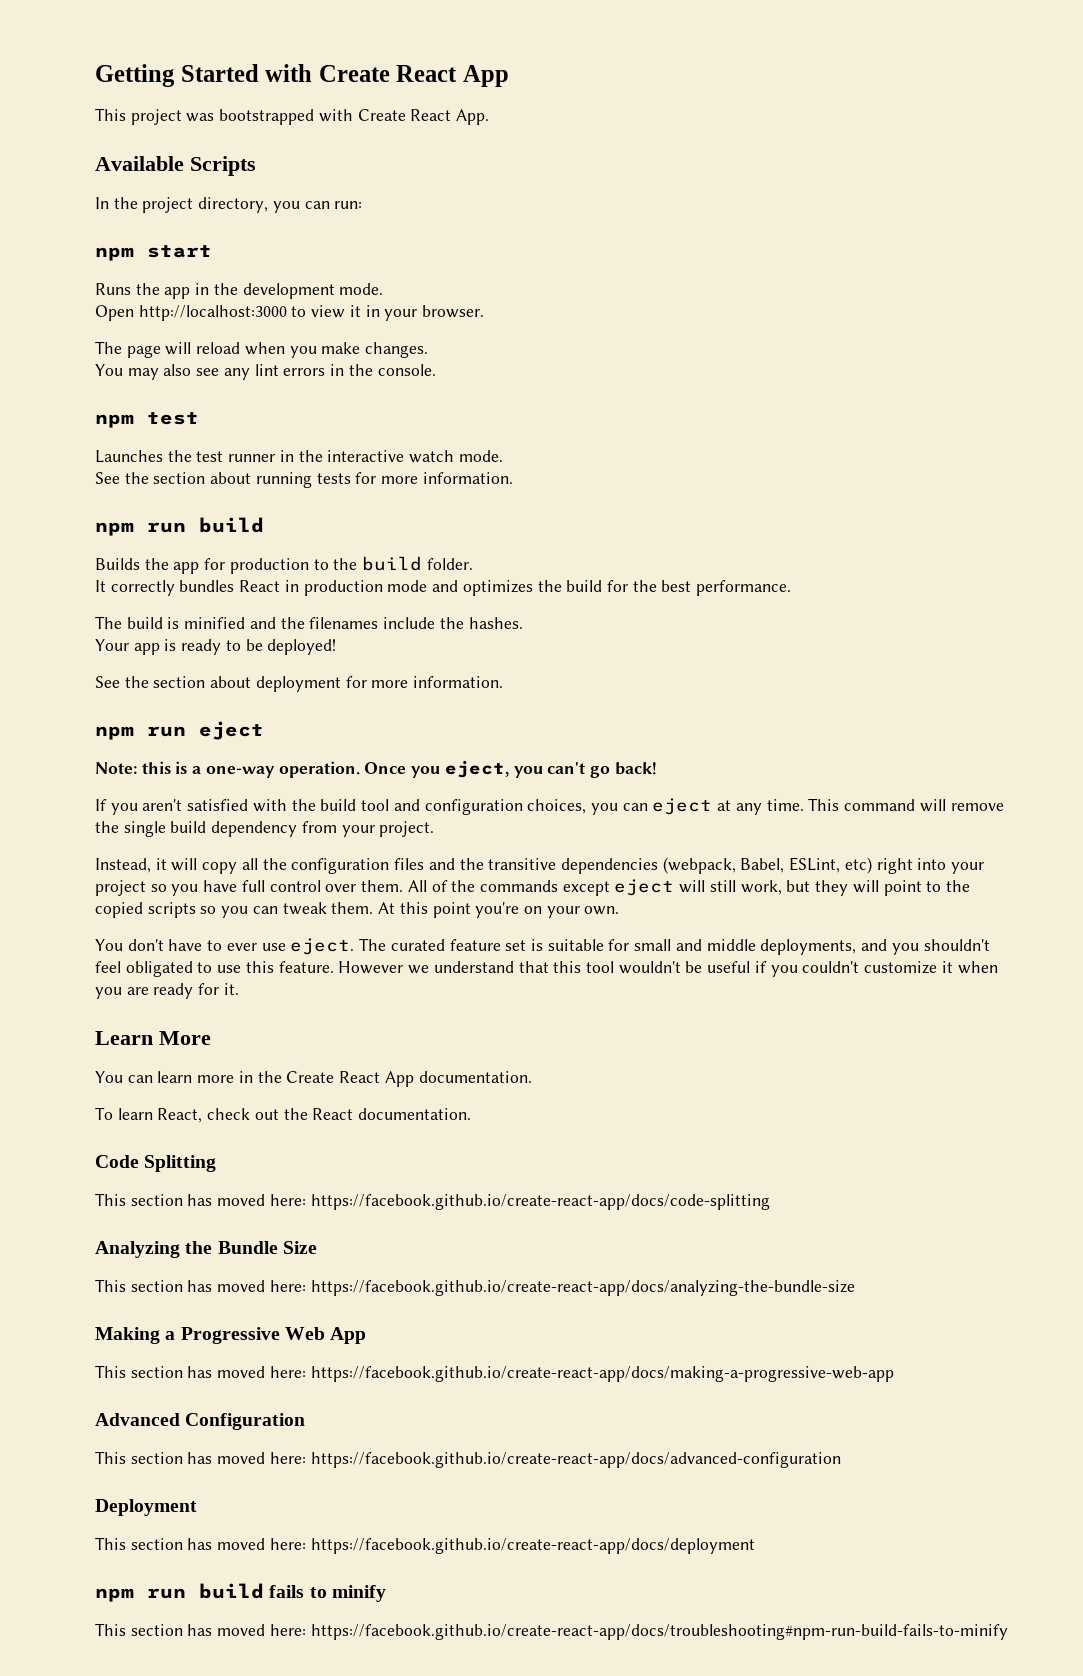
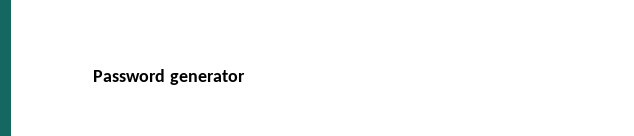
[95,64,510,87] [95,108,490,125] [95,156,256,176] [95,197,363,213] [95,245,212,261] [95,283,384,299] [95,305,485,321] [95,341,429,358] [95,364,436,380] [95,412,199,428] [95,450,503,463] [95,472,513,488] [95,517,264,536] [95,556,473,574] [95,580,792,596] [95,616,523,629] [95,639,337,655] [95,676,504,692] [95,721,264,740] [95,760,657,778] [95,798,1004,815] [95,821,435,837] [95,857,985,874] [95,879,970,896] [95,902,620,918] [95,938,990,955] [95,961,998,977] [95,983,239,999] [95,1031,211,1045] [95,1071,532,1087] [95,1107,472,1123] [95,1155,217,1172] [95,1193,770,1210] [95,1241,317,1258] [95,1279,855,1296] [95,1327,367,1344] [95,1365,894,1382] [95,1413,306,1430] [95,1451,841,1468] [95,1499,197,1516] [95,1537,755,1554] [95,1583,386,1602] [95,1623,1008,1640] Getting Started with Create React App // This project was bootstrapped with Create React App. // Available Scripts // In the project directory, you can run: // npm start // Runs the app in the development mode. // Open http://localhost:3000 to view it in your browser. // The page will reload when you make changes. // You may also see any lint errors in the console. // npm test // Launches the test runner in the interactive watch mode. // See the section about running tests for more information. // npm run build // Builds the app for production to the build folder. // It correctly bundles React in production mode and optimizes the build for the best performance. // The build is minified and the filenames include the hashes. // Your app is ready to be deployed! // See the section about deployment for more information. // npm run eject // Note: this is a one-way operation. Once you eject, you can't go back! // If you aren't satisfied with the build tool and configuration choices, you can eject at any time. This command will remove the single build dependency from your project. // Instead, it will copy all the configuration files and the transitive dependencies (webpack, Babel, ESLint, etc) right into your project so you have full control over them. All of the commands except eject will still work, but they will point to the copied scripts so you can tweak them. At this point you're on your own. // You don't have to ever use eject. The curated feature set is suitable for small and middle deployments, and you shouldn't feel obligated to use this feature. However we understand that this tool wouldn't be useful if you couldn't customize it when you are ready for it. // Learn More // You can learn more in the Create React App documentation. // To learn React, check out the React documentation. // Code Splitting // This section has moved here: https://facebook.github.io/create-react-app/docs/code-splitting // Analyzing the Bundle Size // This section has moved here: https://facebook.github.io/create-react-app/docs/analyzing-the-bundle-size // Making a Progressive Web App // This section has moved here: https://facebook.github.io/create-react-app/docs/making-a-progressive-web-app // Advanced Configuration // This section has moved here: https://facebook.github.io/create-react-app/docs/advanced-configuration // Deployment // This section has moved here: https://facebook.github.io/create-react-app/docs/deployment // npm run build fails to minify // This section has moved here: https://facebook.github.io/create-react-app/docs/troubleshooting#npm-run-build-fails-to-minify -> [93,69,245,85] Password generator

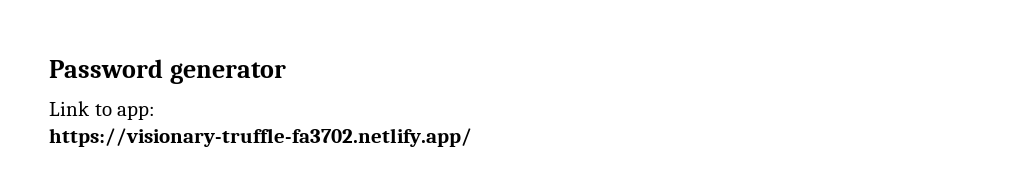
(245, 77) none -> [49,101,156,120] [49,128,472,147] // Link to app: // https://visionary-truffle-fa3702.netlify.app/

